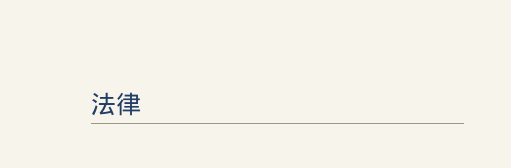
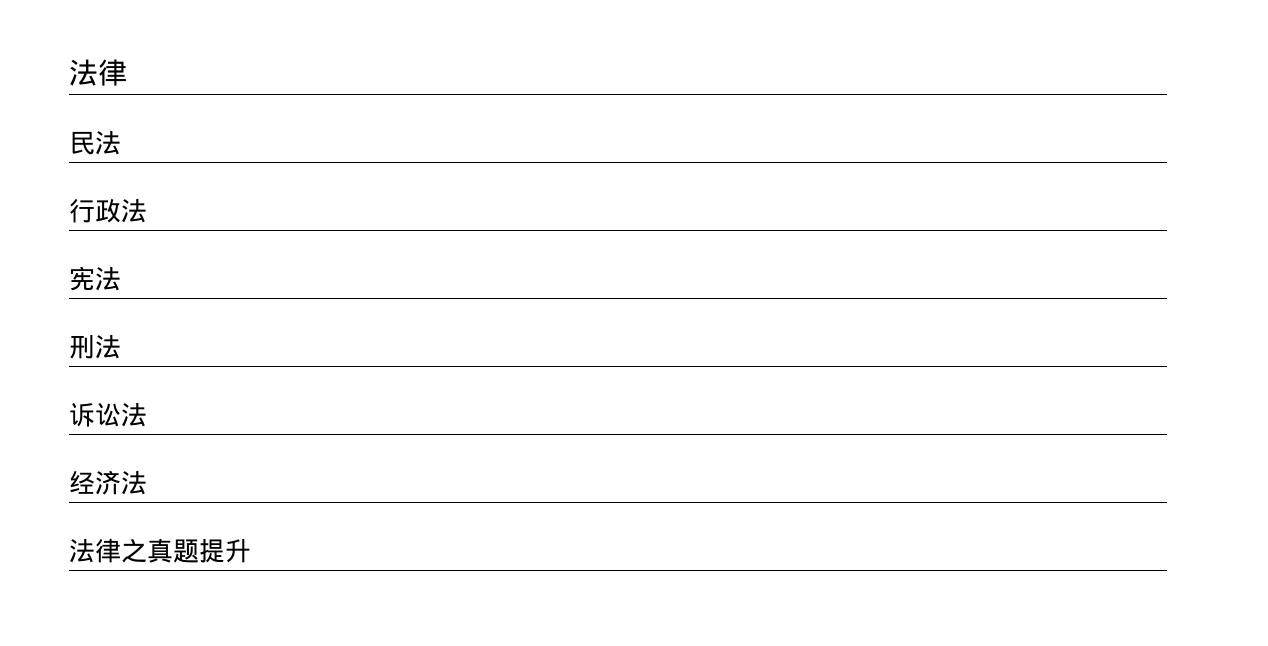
[91,92,141,116] 法律 -> [69,59,127,86] [69,130,121,155] [69,198,147,223] [69,266,121,291] [69,334,121,359] [69,402,147,427] [69,470,147,495] [69,538,251,563] 法律 // 民法 // 行政法 // 宪法 // 刑法 // 诉讼法 // 经济法 // 法律之真题提升

